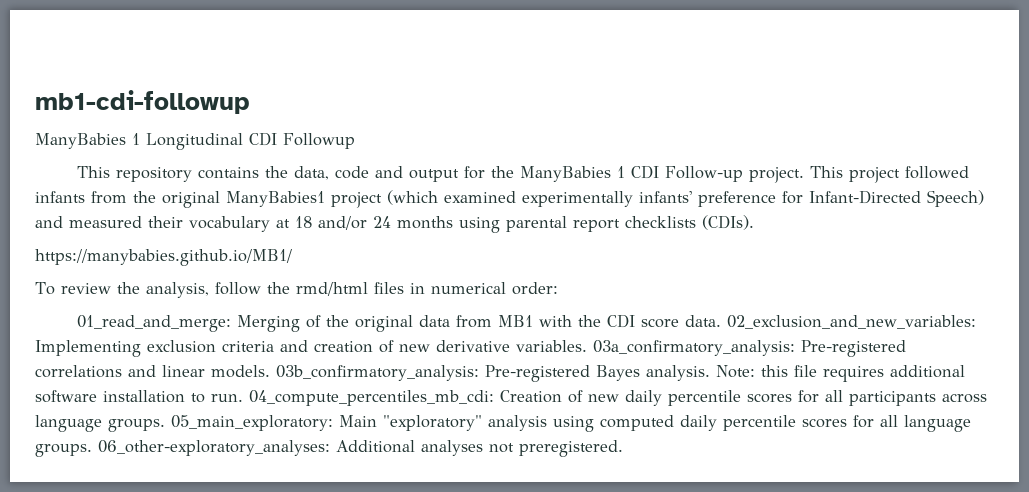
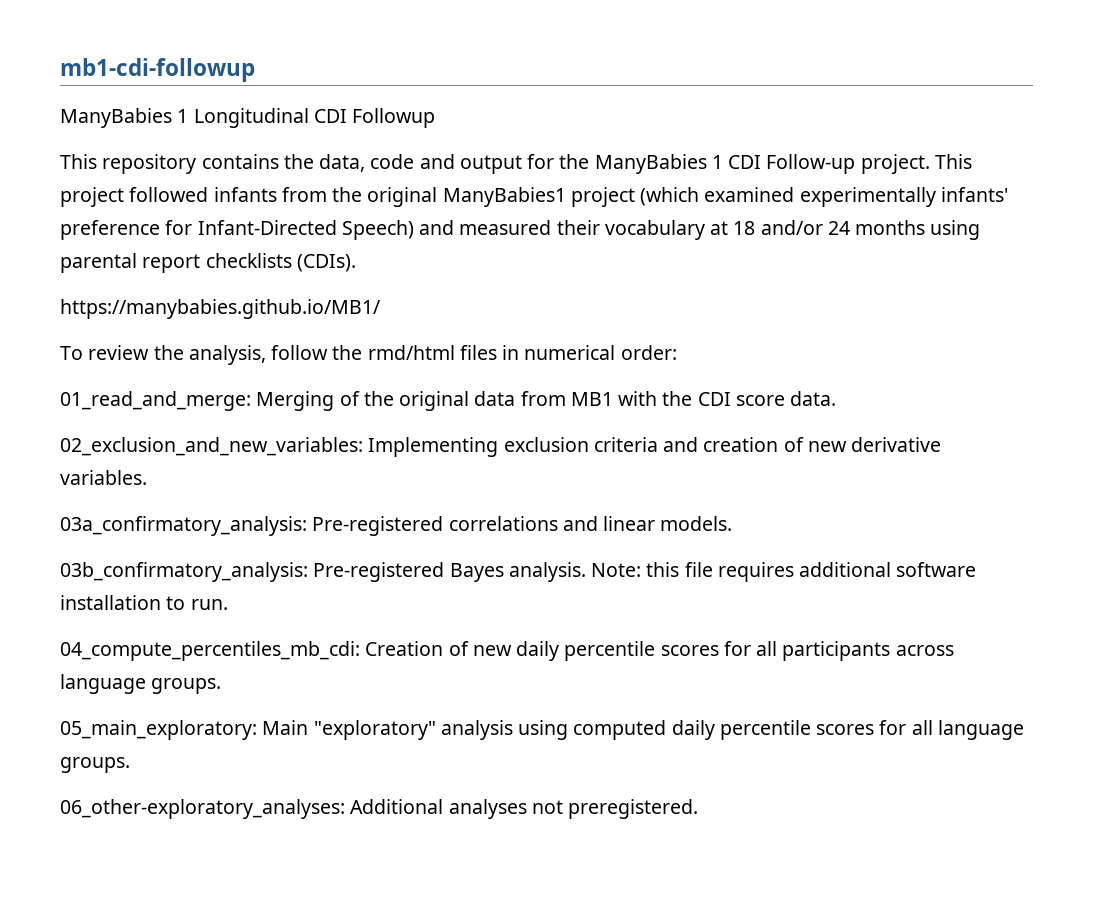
(722, 321) none -> (837, 398) //
(587, 346) none -> (147, 477) //
(270, 371) none -> (733, 523) //
(243, 398) none -> (228, 604) //
(165, 425) none -> (222, 686) //
(92, 450) none -> (130, 765) //

